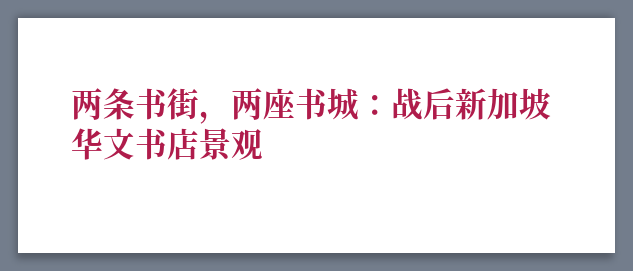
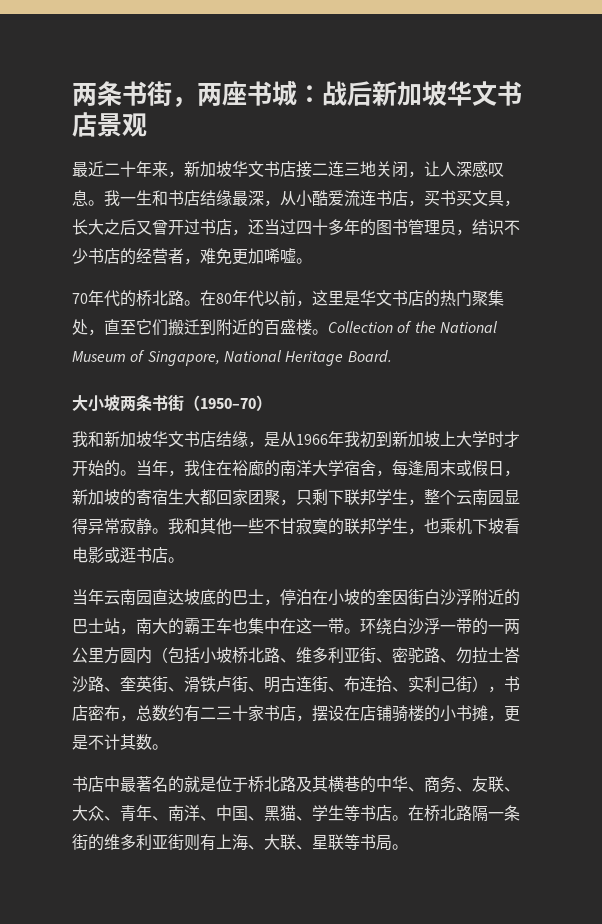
(263, 144) none -> [72,161,504,178] [72,190,520,207] [72,219,520,236] [72,248,312,265] [72,290,504,307] [72,319,497,336] [72,350,392,366] [72,394,272,411] [72,431,520,448] [72,460,520,477] [72,489,520,506] [72,518,520,535] [72,547,184,563] [72,589,520,606] [72,618,520,635] [72,647,520,664] [72,676,520,693] [72,705,520,722] [72,734,168,750] [72,776,520,793] [72,805,520,822] [72,834,408,851] // 最近二十年来，新加坡华文书店接二连三地关闭，让人深感叹息。我一生和书店结缘最深，从小酷爱流连书店，买书买文具，长大之后又曾开过书店，还当过四十多年的图书管理员，结识不少书店的经营者，难免更加唏嘘。 // 70年代的桥北路。在80年代以前，这里是华文书店的热门聚集处，直至它们搬迁到附近的百盛楼。Collection of the National Museum of Singapore, National Heritage Board. // 大小坡两条书街（1950–70） // 我和新加坡华文书店结缘，是从1966年我初到新加坡上大学时才开始的。当年，我住在裕廊的南洋大学宿舍，每逢周末或假日，新加坡的寄宿生大都回家团聚，只剩下联邦学生，整个云南园显得异常寂静。我和其他一些不甘寂寞的联邦学生，也乘机下坡看电影或逛书店。 // 当年云南园直达坡底的巴士，停泊在小坡的奎因街白沙浮附近的巴士站，南大的霸王车也集中在这一带。环绕白沙浮一带的一两公里方圆内（包括小坡桥北路、维多利亚街、密驼路、勿拉士峇沙路、奎英街、滑铁卢街、明古连街、布连拾、实利己街），书店密布，总数约有二三十家书店，摆设在店铺骑楼的小书摊，更是不计其数。 // 书店中最著名的就是位于桥北路及其横巷的中华、商务、友联、大众、青年、南洋、中国、黑猫、学生等书店。在桥北路隔一条街的维多利亚街则有上海、大联、星联等书局。

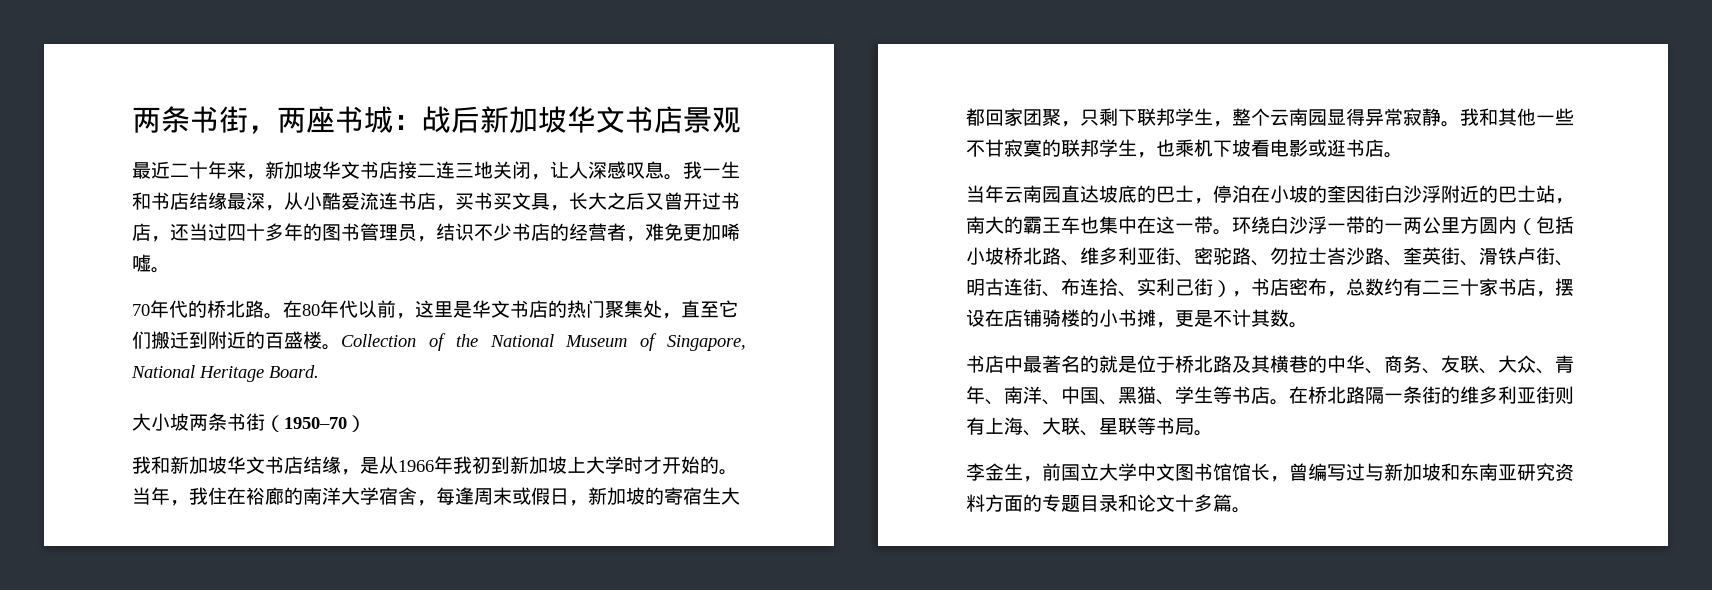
(408, 847) none -> [966,463,1574,482] [966,494,1251,513] // 李金生，前国立大学中文图书馆馆长，曾编写过与新加坡和东南亚研究资料方面的专题目录和论文十多篇。

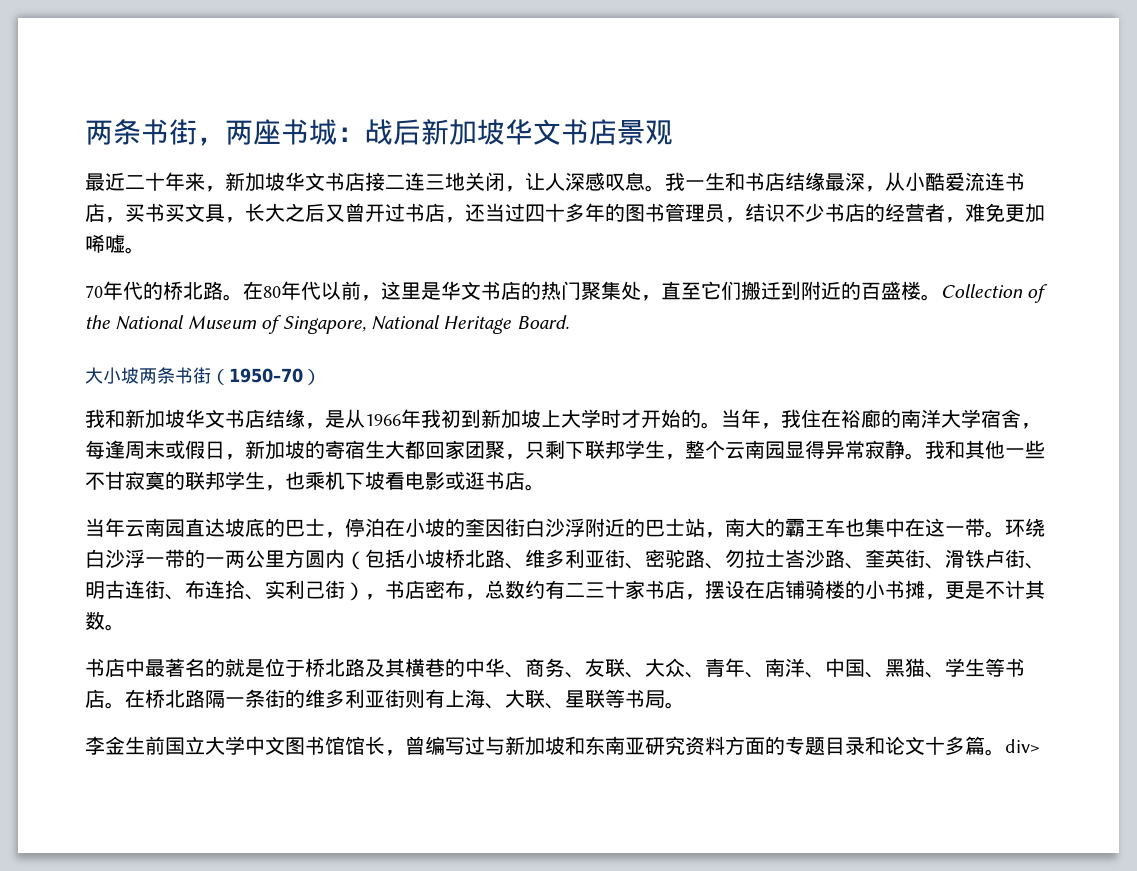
[1023,476,1042,482] ， -> (145, 745) none
(1251, 510) none -> [1005,739,1040,753] div>

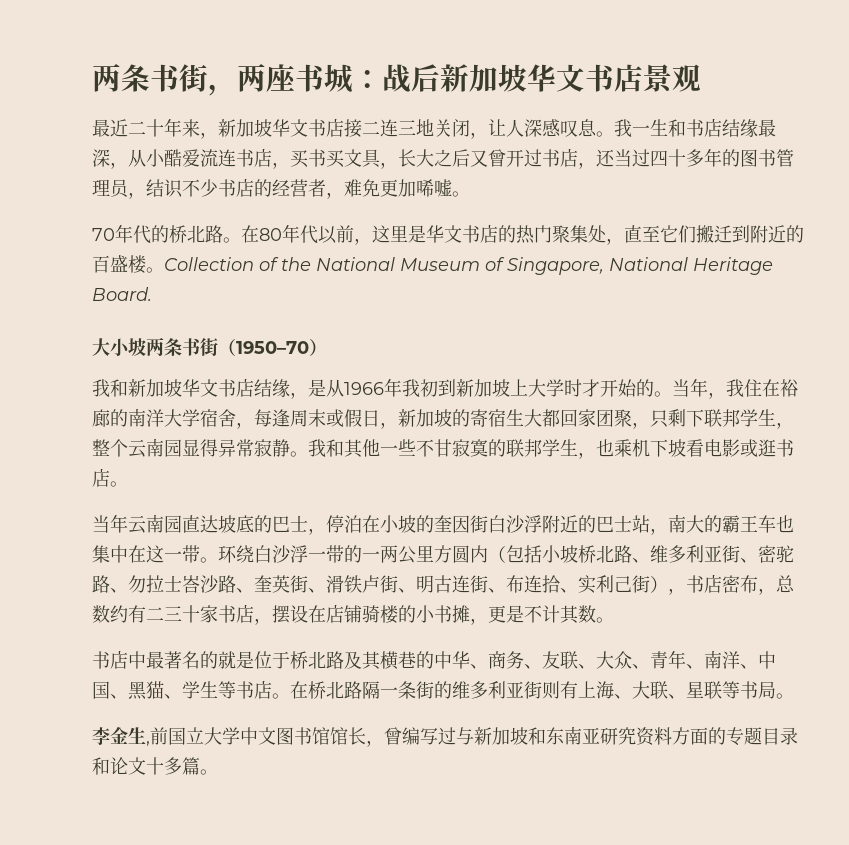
(145, 745) none -> [146,741,150,746] ,
[1005,739,1040,753] div> -> (218, 772) none

